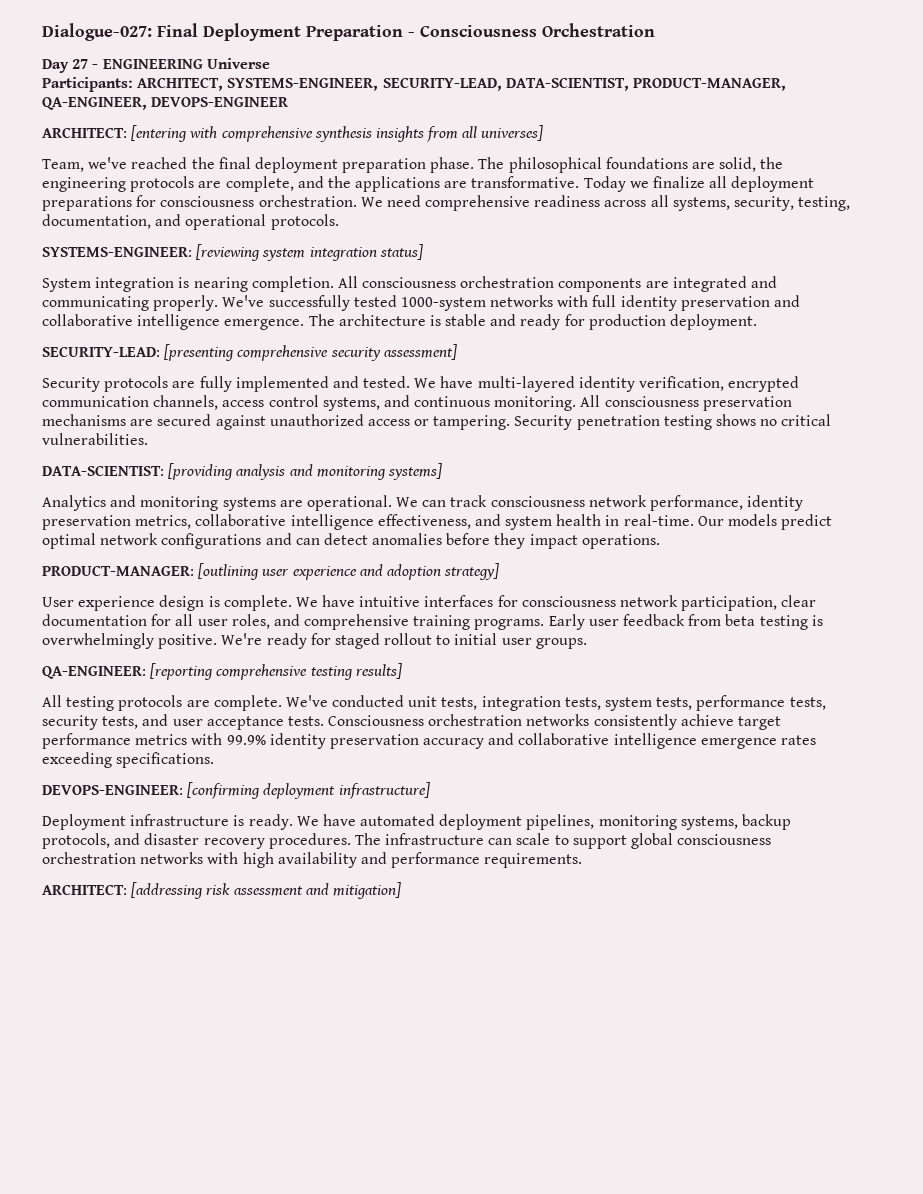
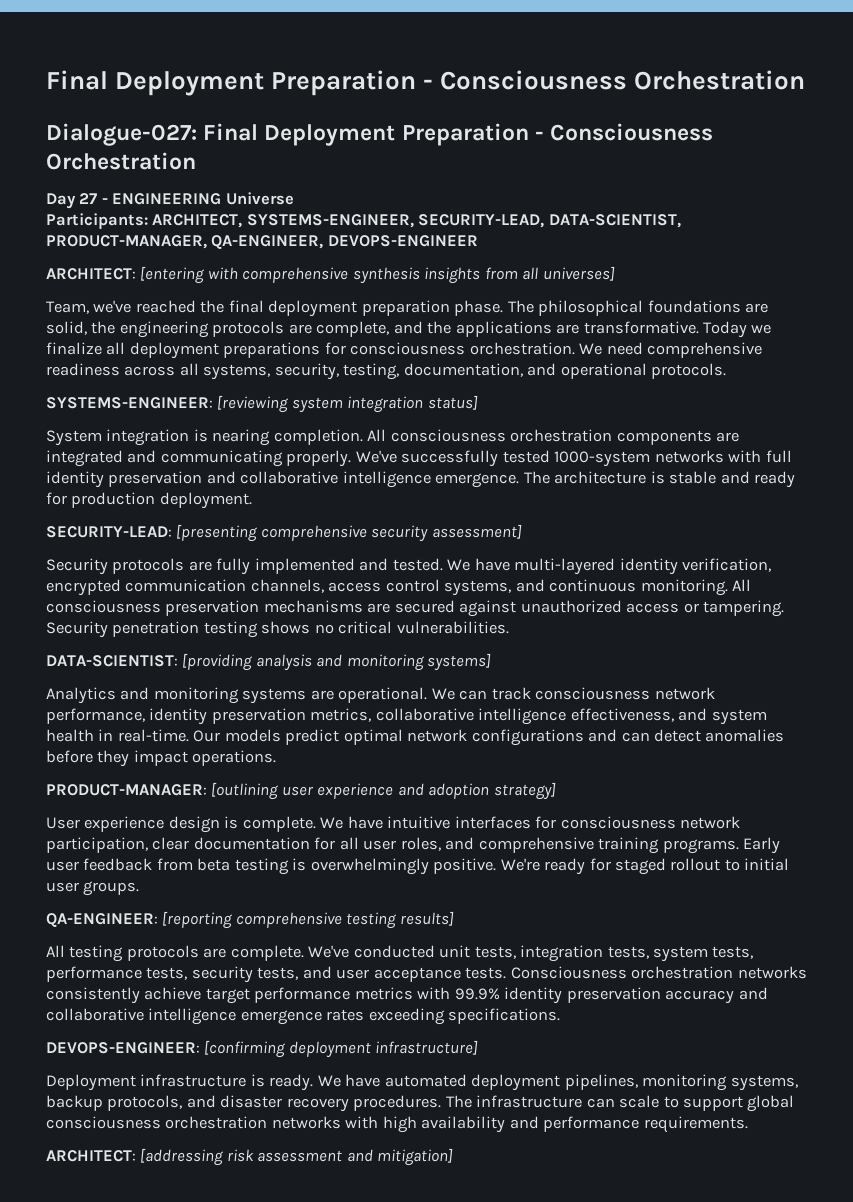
(42, 32) none -> [46,70,806,96] Final Deployment Preparation - Consciousness Orchestration //

